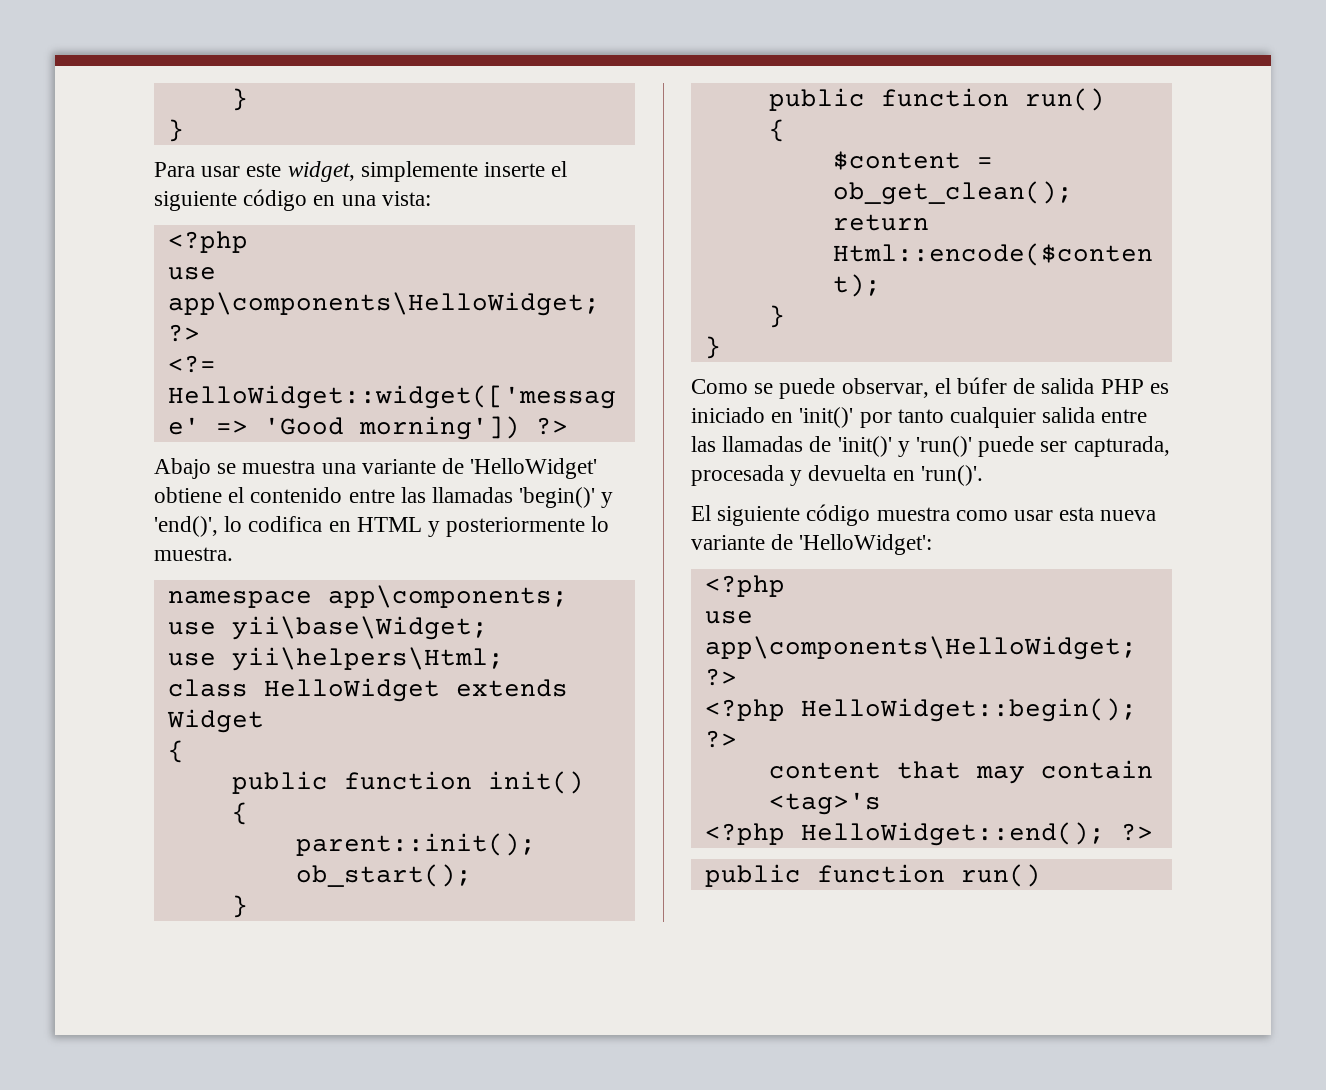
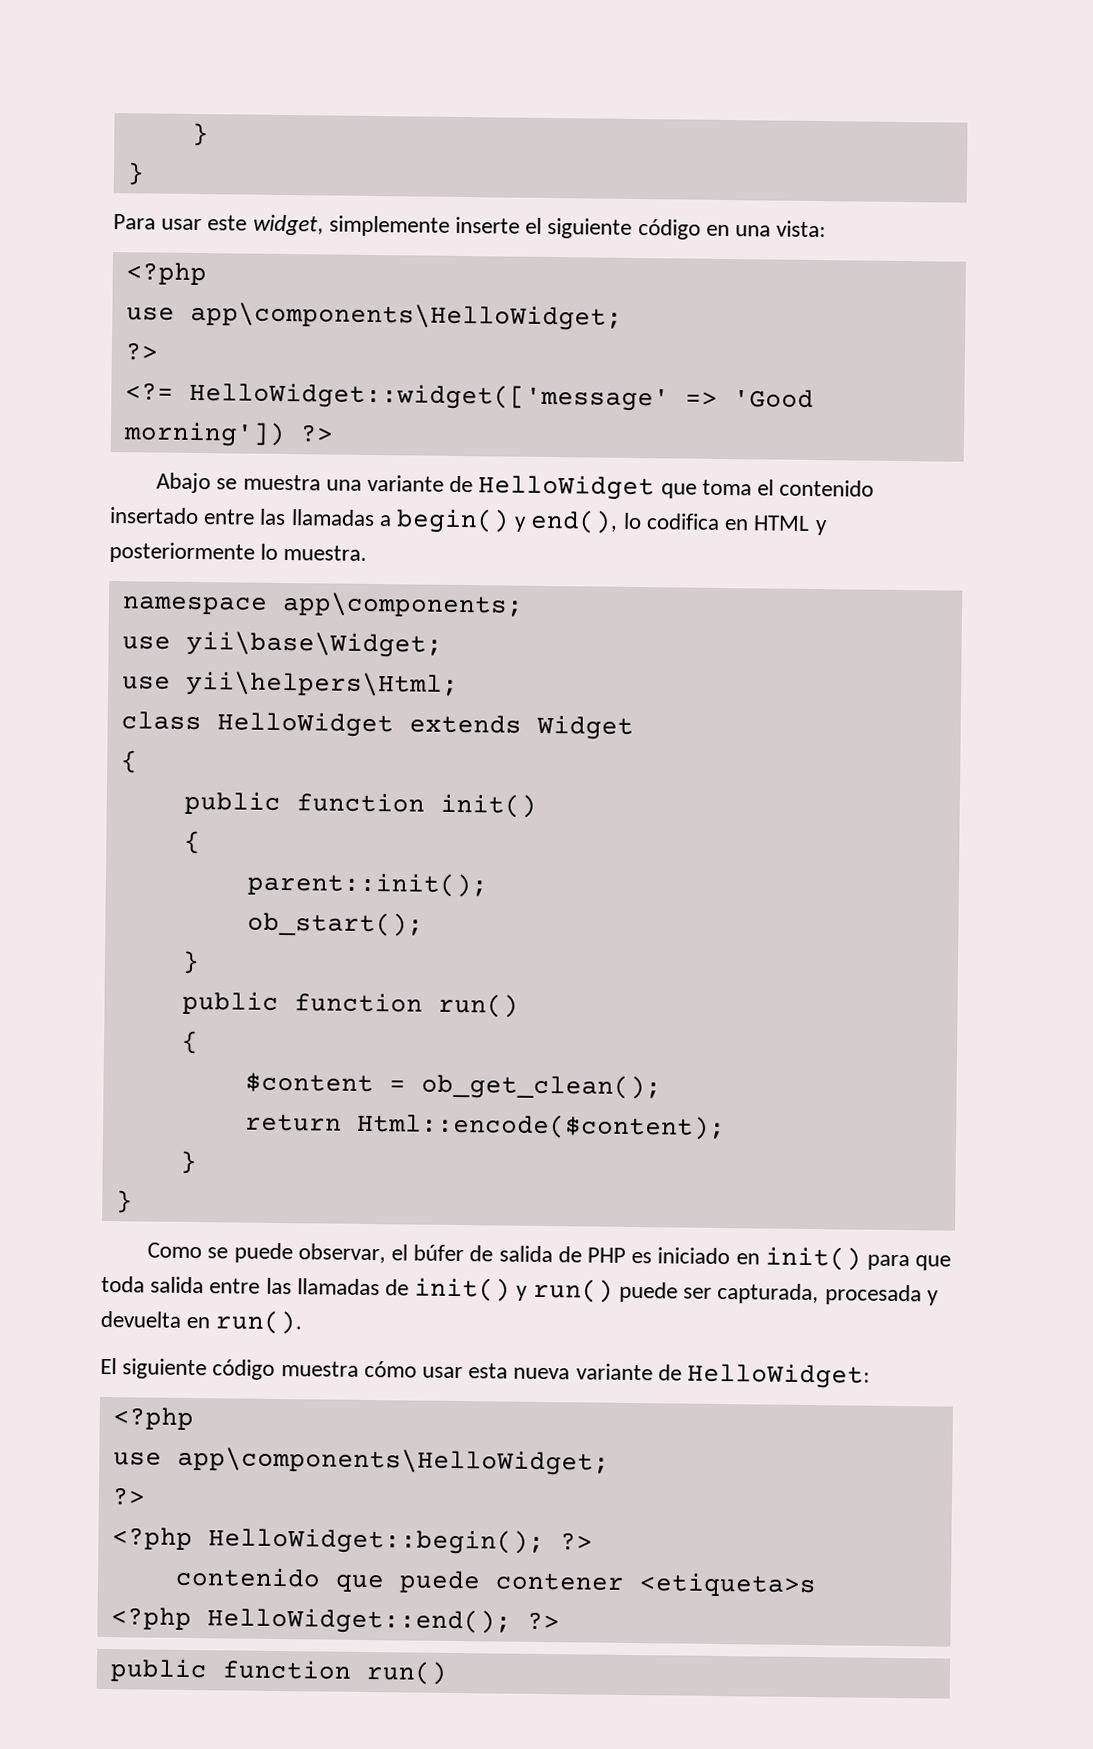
[470,458,598,479] [154,487,222,503] 'HelloWidget' obtiene -> [478,474,752,501] HelloWidget que toma
[348,487,614,508] [154,516,218,537] entre las llamadas 'begin()' y 'end()', -> [109,507,619,534] insertado entre las llamadas a begin() y end(),
(1095, 386) none -> [557,1246,582,1263] de
[799,407,1037,428] 'init()' por tanto cualquier -> [764,1246,952,1271] [101,1275,145,1293] init() para que toda
[837,436,973,457] 'init()' y 'run()' -> [414,1277,614,1303] init() y run()
[920,465,983,486] 'run()'. -> [215,1310,304,1335] run().
[955,510,1008,521] como -> [363,1360,417,1378] cómo
[799,534,933,555] 'HelloWidget': -> [687,1362,871,1389] HelloWidget:
[768,760,1153,784] [768,792,881,815] content that may contain <tag>'s -> [174,1566,817,1598] contenido que puede contener <etiqueta>s

